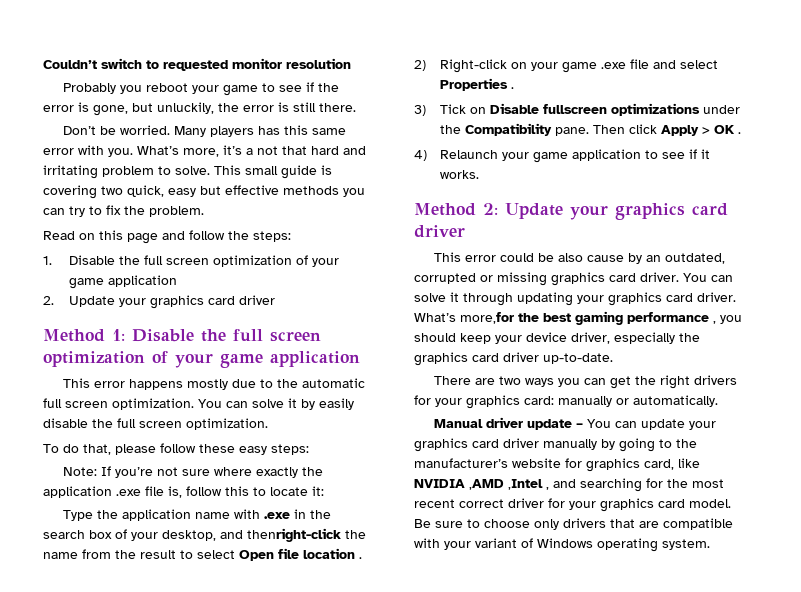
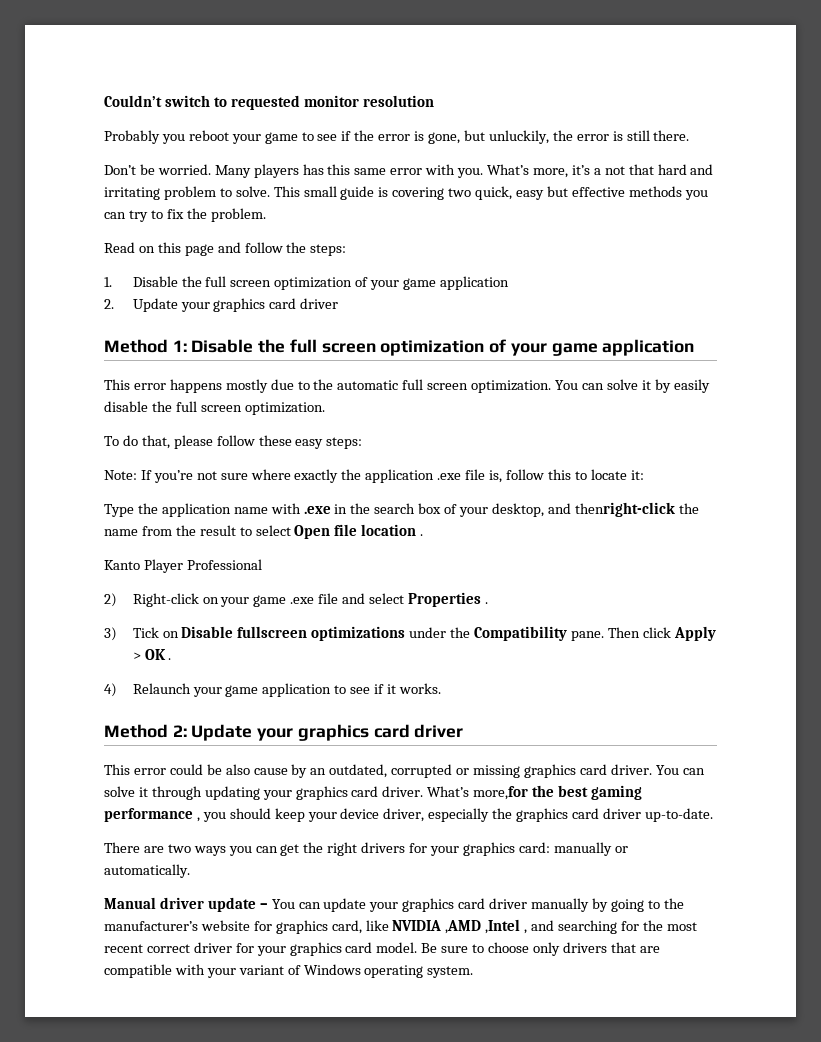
(362, 558) none -> [104,559,262,573] // Kanto Player Professional

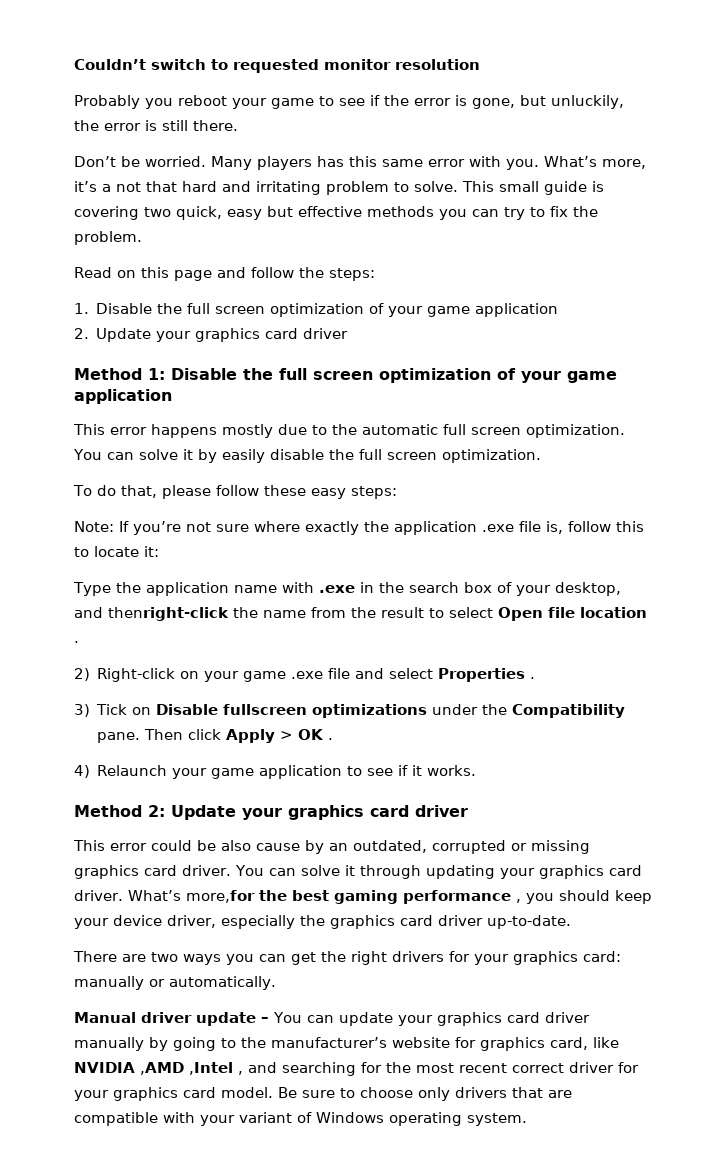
[104,559,262,573] // Kanto Player Professional -> (79, 642) none

